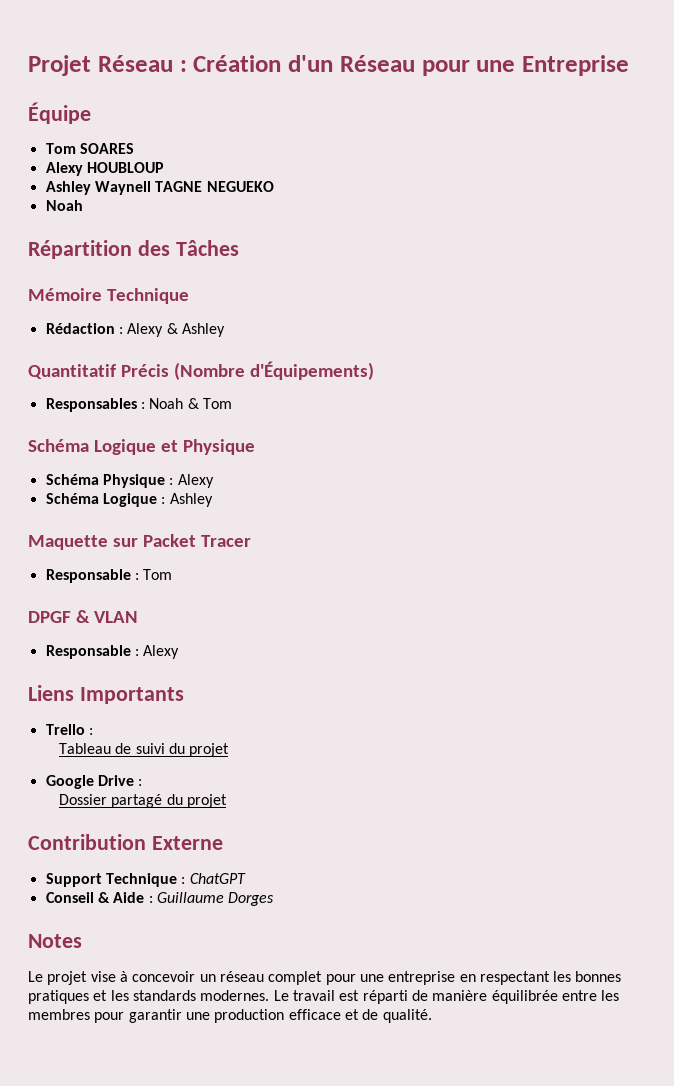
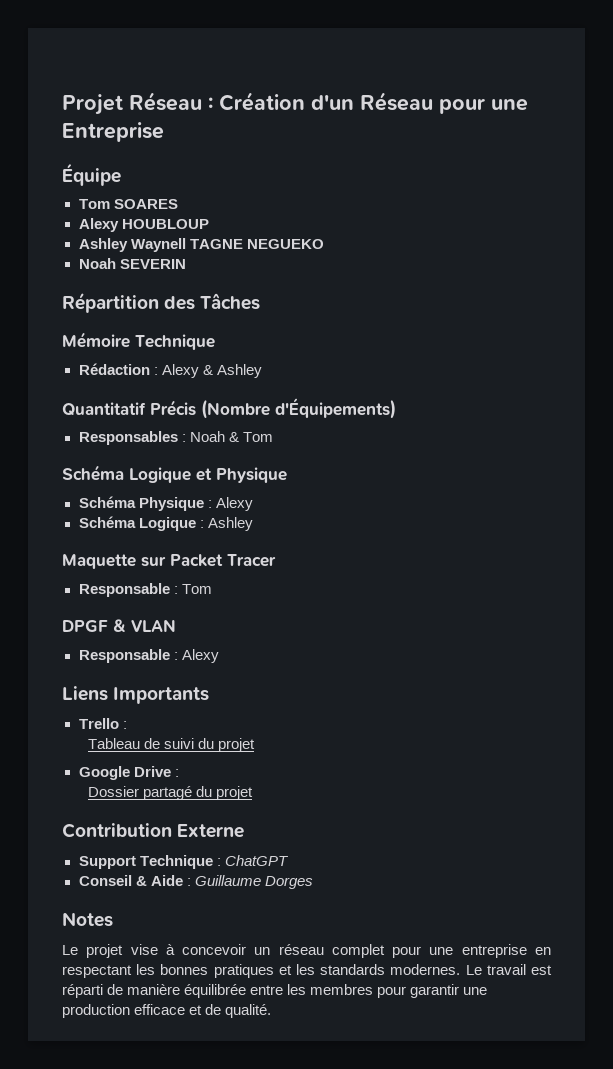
(83, 205) none -> [119,259,186,269] SEVERIN

